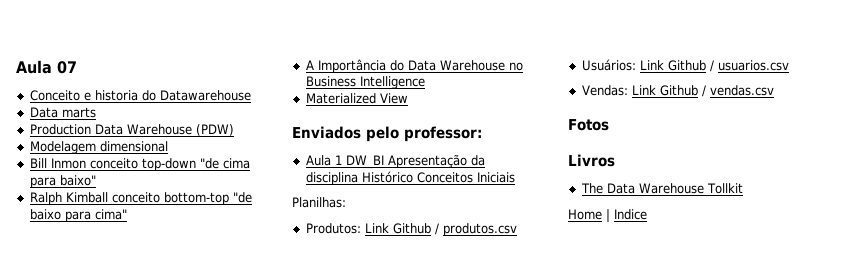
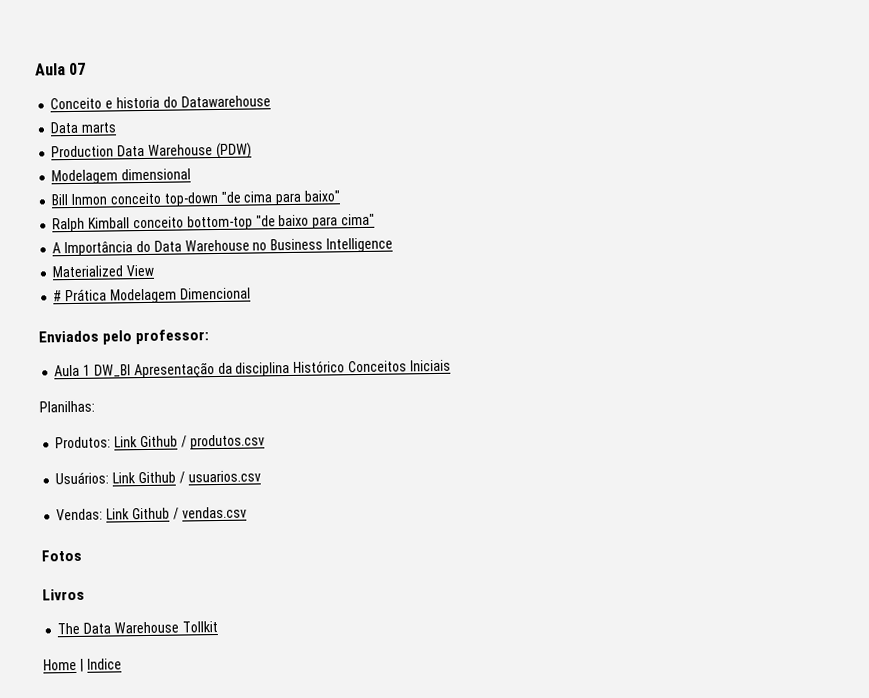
(408, 98) none -> [53,287,251,304] // # Prática Modelagem Dimencional

